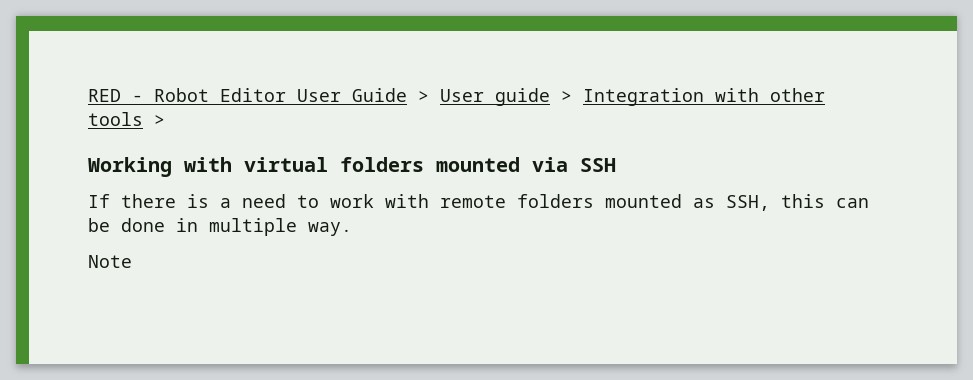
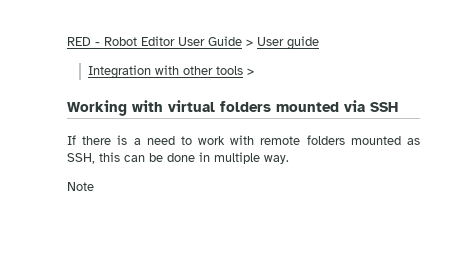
[561,91,572,102] > -> (319, 43) //

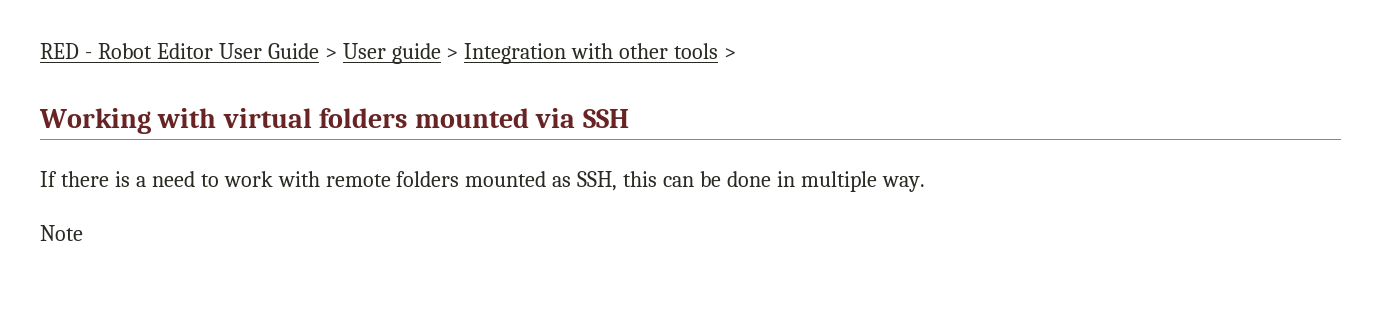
(319, 43) // -> [446,48,459,59] >

